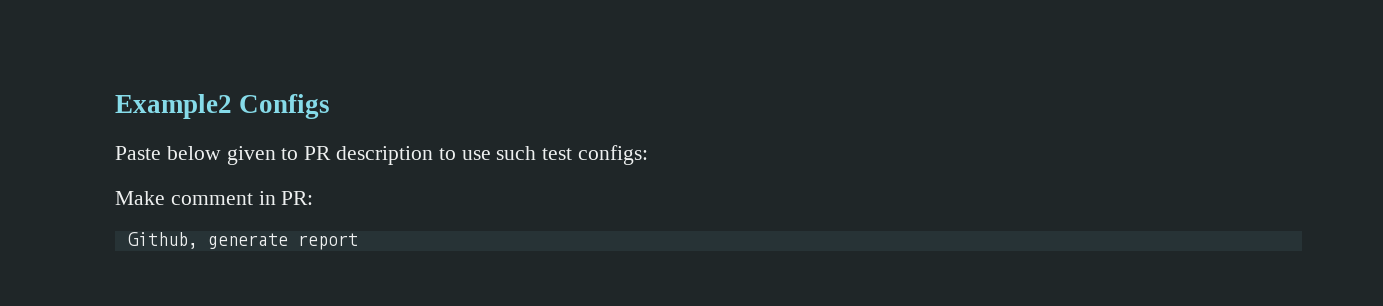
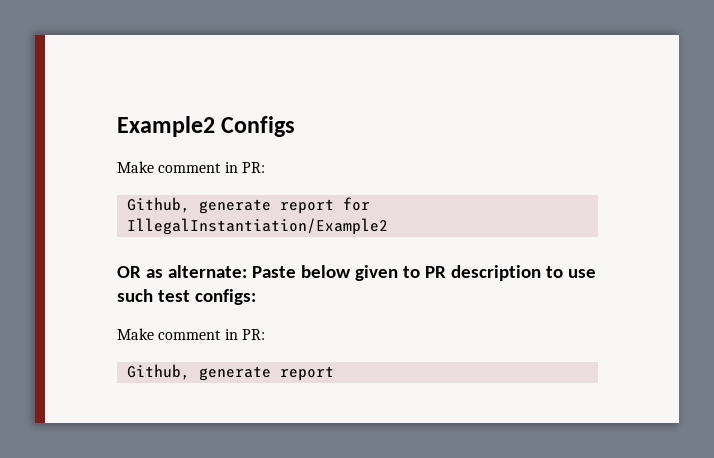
(331, 106) none -> [117,161,265,173] [126,197,370,214] [126,218,388,235] [117,265,247,278] Make comment in PR: // Github, generate report for IllegalInstantiation/Example2 // OR as alternate:

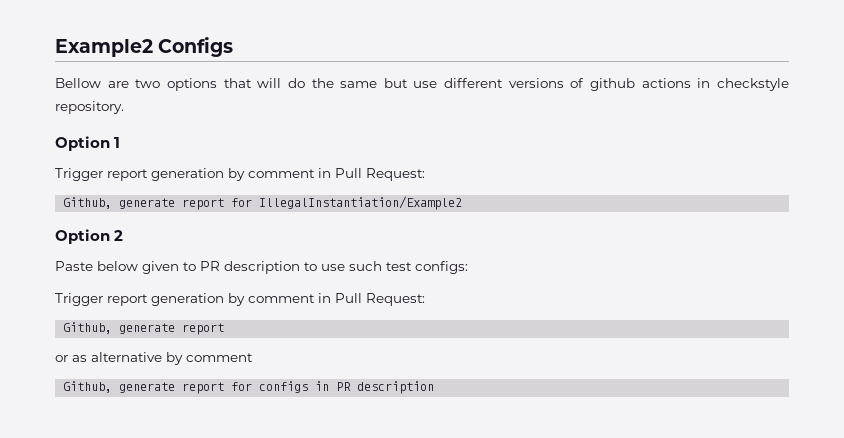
[117,161,265,173] Make comment in PR: -> [55,78,789,91] [55,101,124,114] [55,136,121,151] [55,168,425,181] Bellow are two options that will do the same but use different versions of github actions in checkstyle repository. // Option 1 // Trigger report generation by comment in Pull Request:
[117,265,247,278] OR as alternate: -> [55,229,124,244] Option 2 //
[117,328,265,340] [126,364,334,381] Make comment in PR: // Github, generate report -> [55,293,425,306] [63,322,225,335] [55,352,253,365] [63,381,435,394] Trigger report generation by comment in Pull Request: // Github, generate report // or as alternative by comment // Github, generate report for configs in PR description

